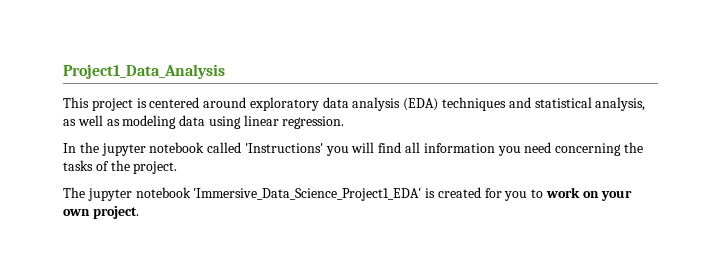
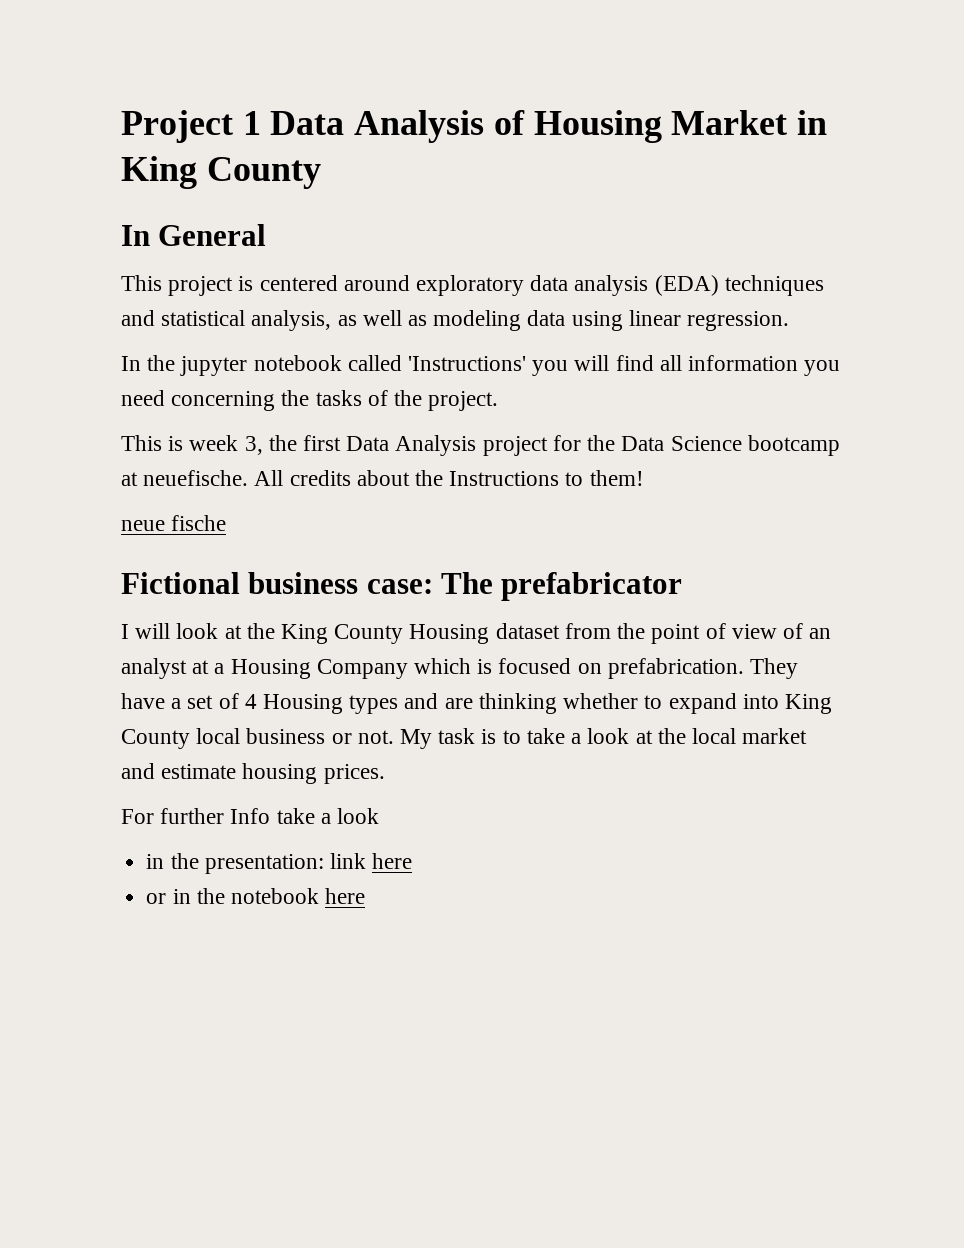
[63,64,225,79] Project1_Data_Analysis -> [121,110,828,143] [121,156,321,189] [121,224,267,246] Project 1 Data Analysis of Housing Market in King County // In General
[63,187,632,201] [63,206,139,219] The jupyter notebook 'Immersive_Data_Science_Project1_EDA' is created for you to work on your own project. -> [121,435,840,456] [121,470,644,486] [121,515,227,531] [121,572,683,601] [121,623,832,644] [121,658,799,679] [121,693,832,714] [121,728,808,749] [121,763,385,784] [121,808,380,824] [146,853,413,874] [146,888,366,904] This is week 3, the first Data Analysis project for the Data Science bootcamp at neuefische. All credits about the Instructions to them! // neue fische // Fictional business case: The prefabricator // I will look at the King County Housing dataset from the point of view of an analyst at a Housing Company which is focused on prefabrication. They have a set of 4 Housing types and are thinking whether to expand into King County local business or not. My task is to take a look at the local market and estimate housing prices. // For further Info take a look // in the presentation: link here // or in the notebook here

